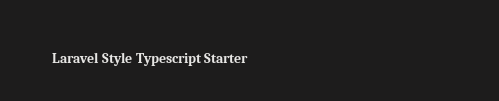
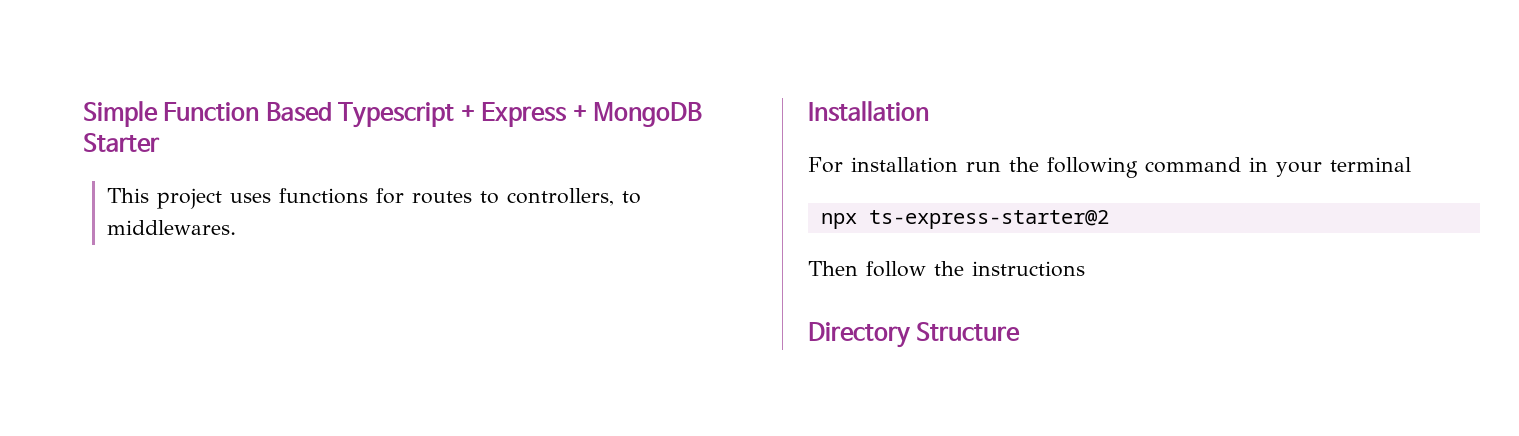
[52,52,249,66] Laravel Style Typescript Starter -> [83,101,703,128] [83,133,160,152] [106,188,641,209] [106,220,236,235] [808,101,929,122] [808,157,1411,178] [820,210,1109,229] [808,261,1085,277] [808,322,1021,348] Simple Function Based Typescript + Express + MongoDB Starter // This project uses functions for routes to controllers, to middlewares. // Installation // For installation run the following command in your terminal // npx ts-express-starter@2 // Then follow the instructions // Directory Structure

